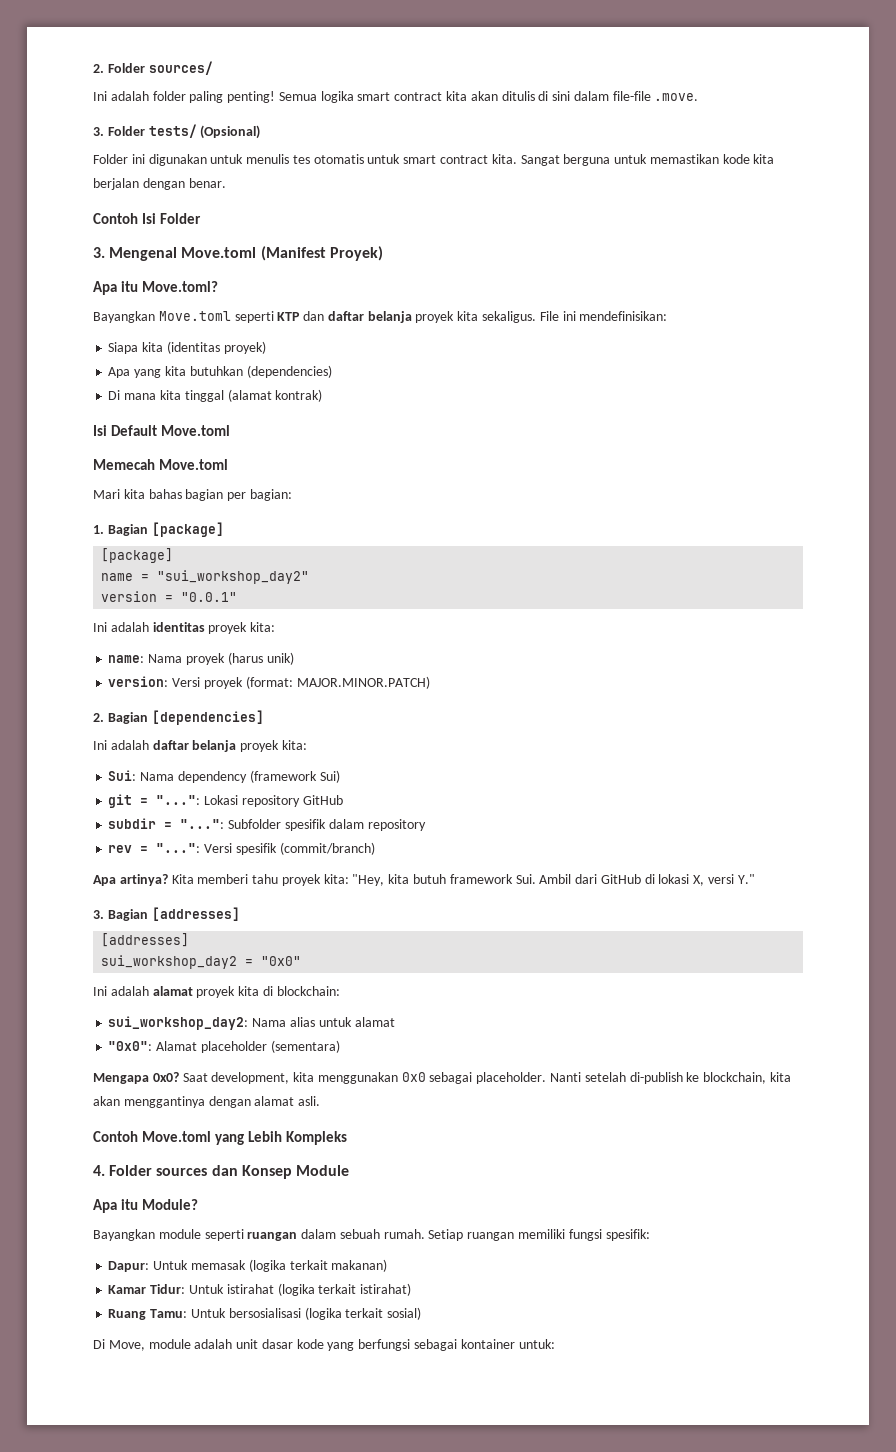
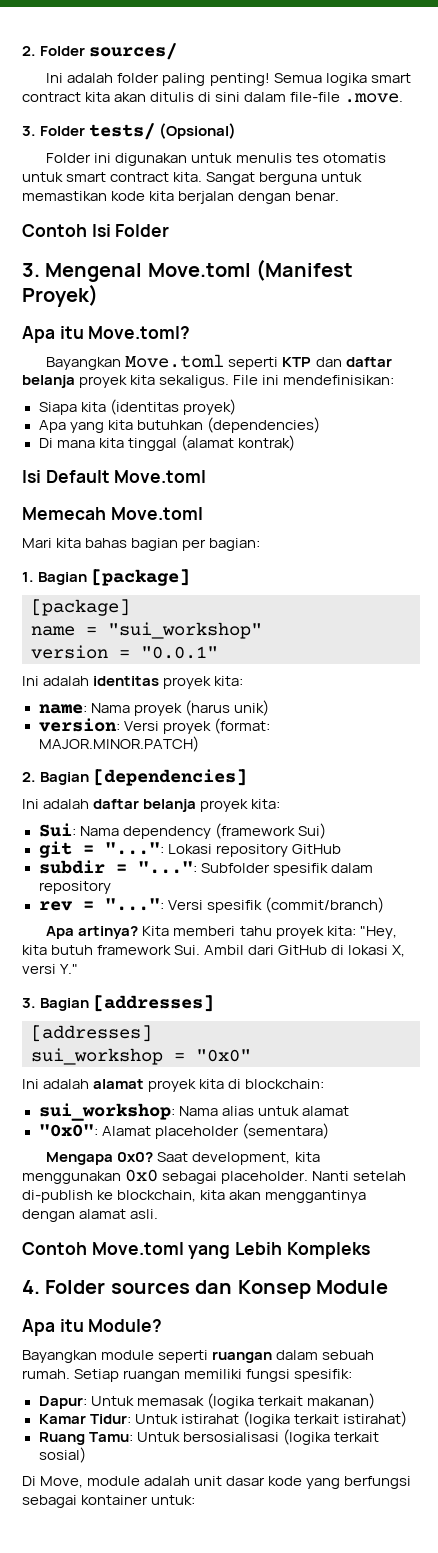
[157,570,310,584] "sui_workshop_day2" -> [108,622,262,639] "sui_workshop"
[101,955,238,969] sui_workshop_day2 -> [31,1048,163,1065] sui_workshop
[108,1016,249,1030] sui_workshop_day2: -> [38,1103,175,1121] sui_workshop:

